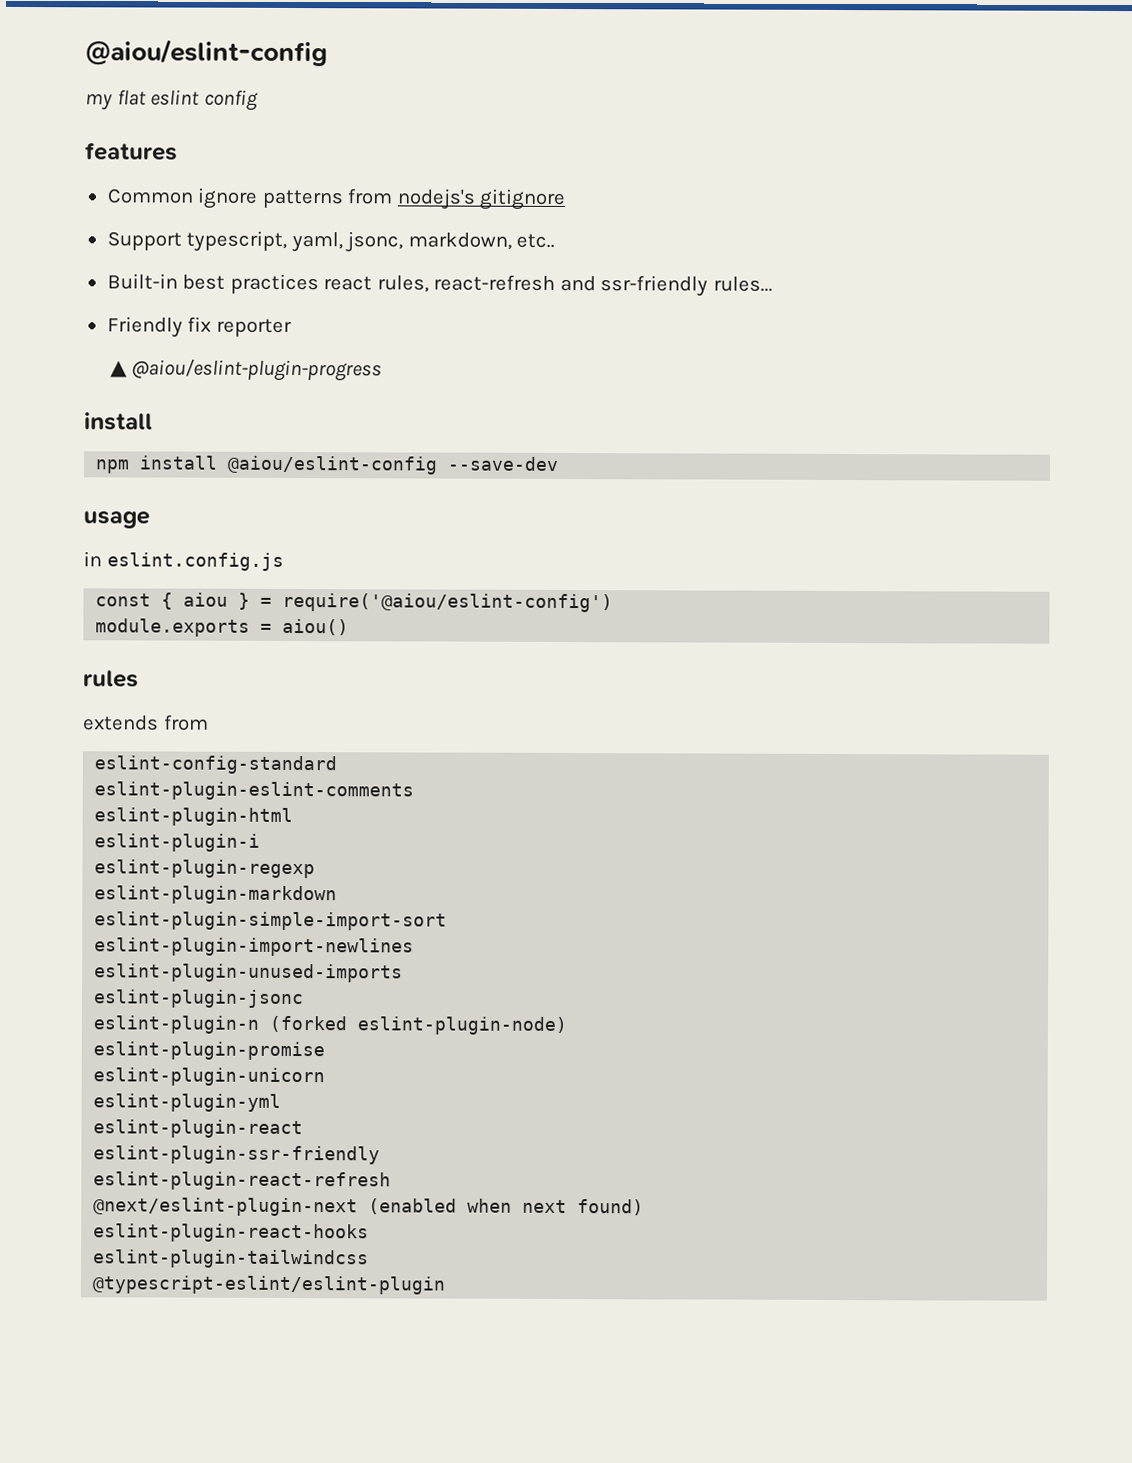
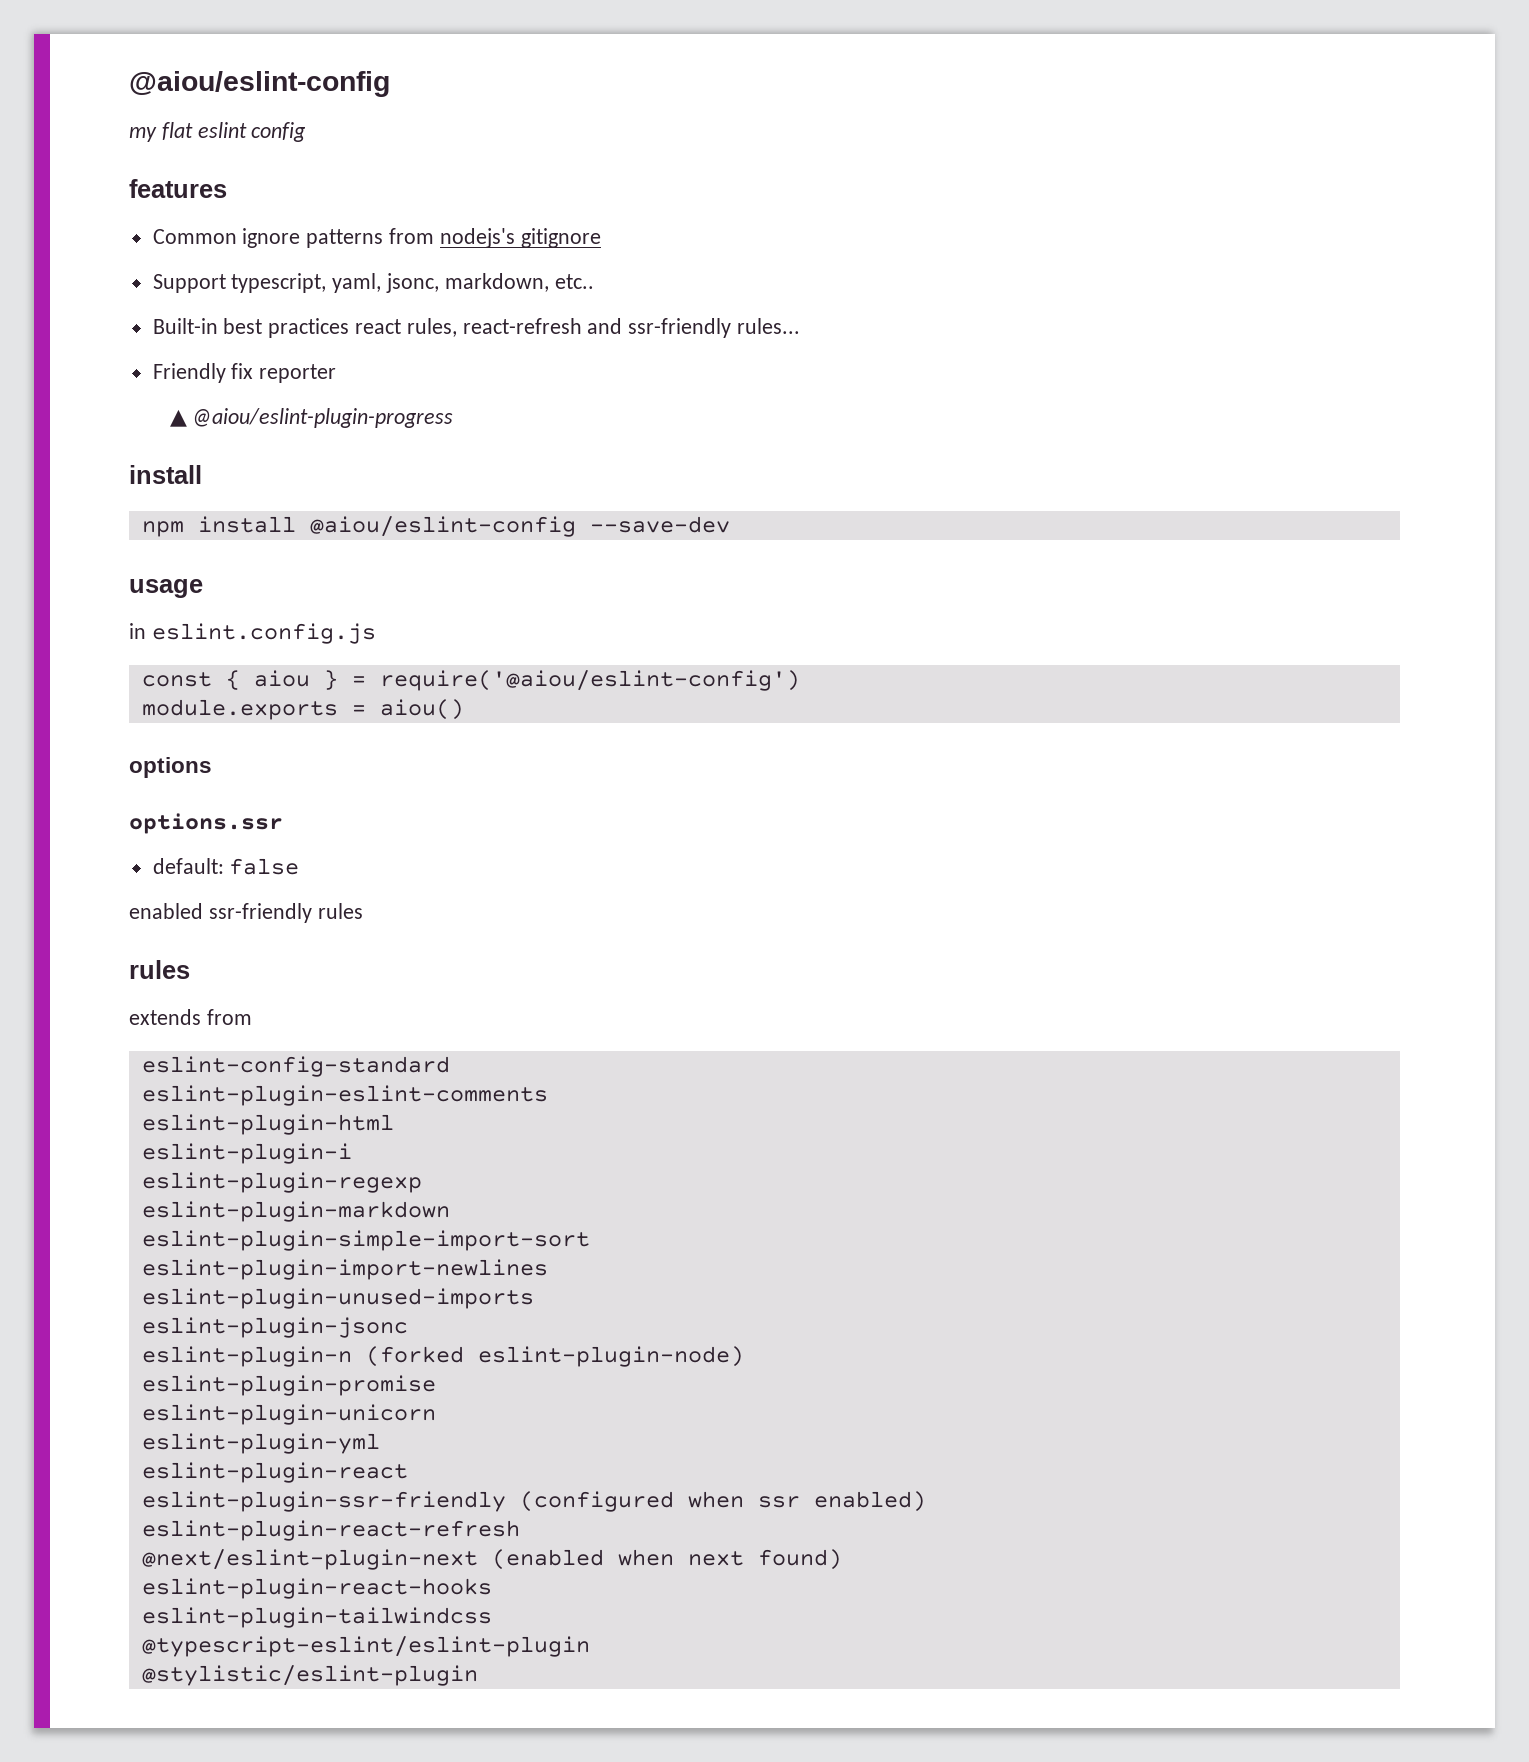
(350, 627) none -> [129,757,212,778] [129,813,283,834] [152,858,300,875] [129,903,363,923] // options // options.ssr // default: false // enabled ssr-friendly rules
(381, 1155) none -> [519,1491,926,1512] (configured when ssr enabled)
(447, 1285) none -> [141,1665,478,1686] // @stylistic/eslint-plugin

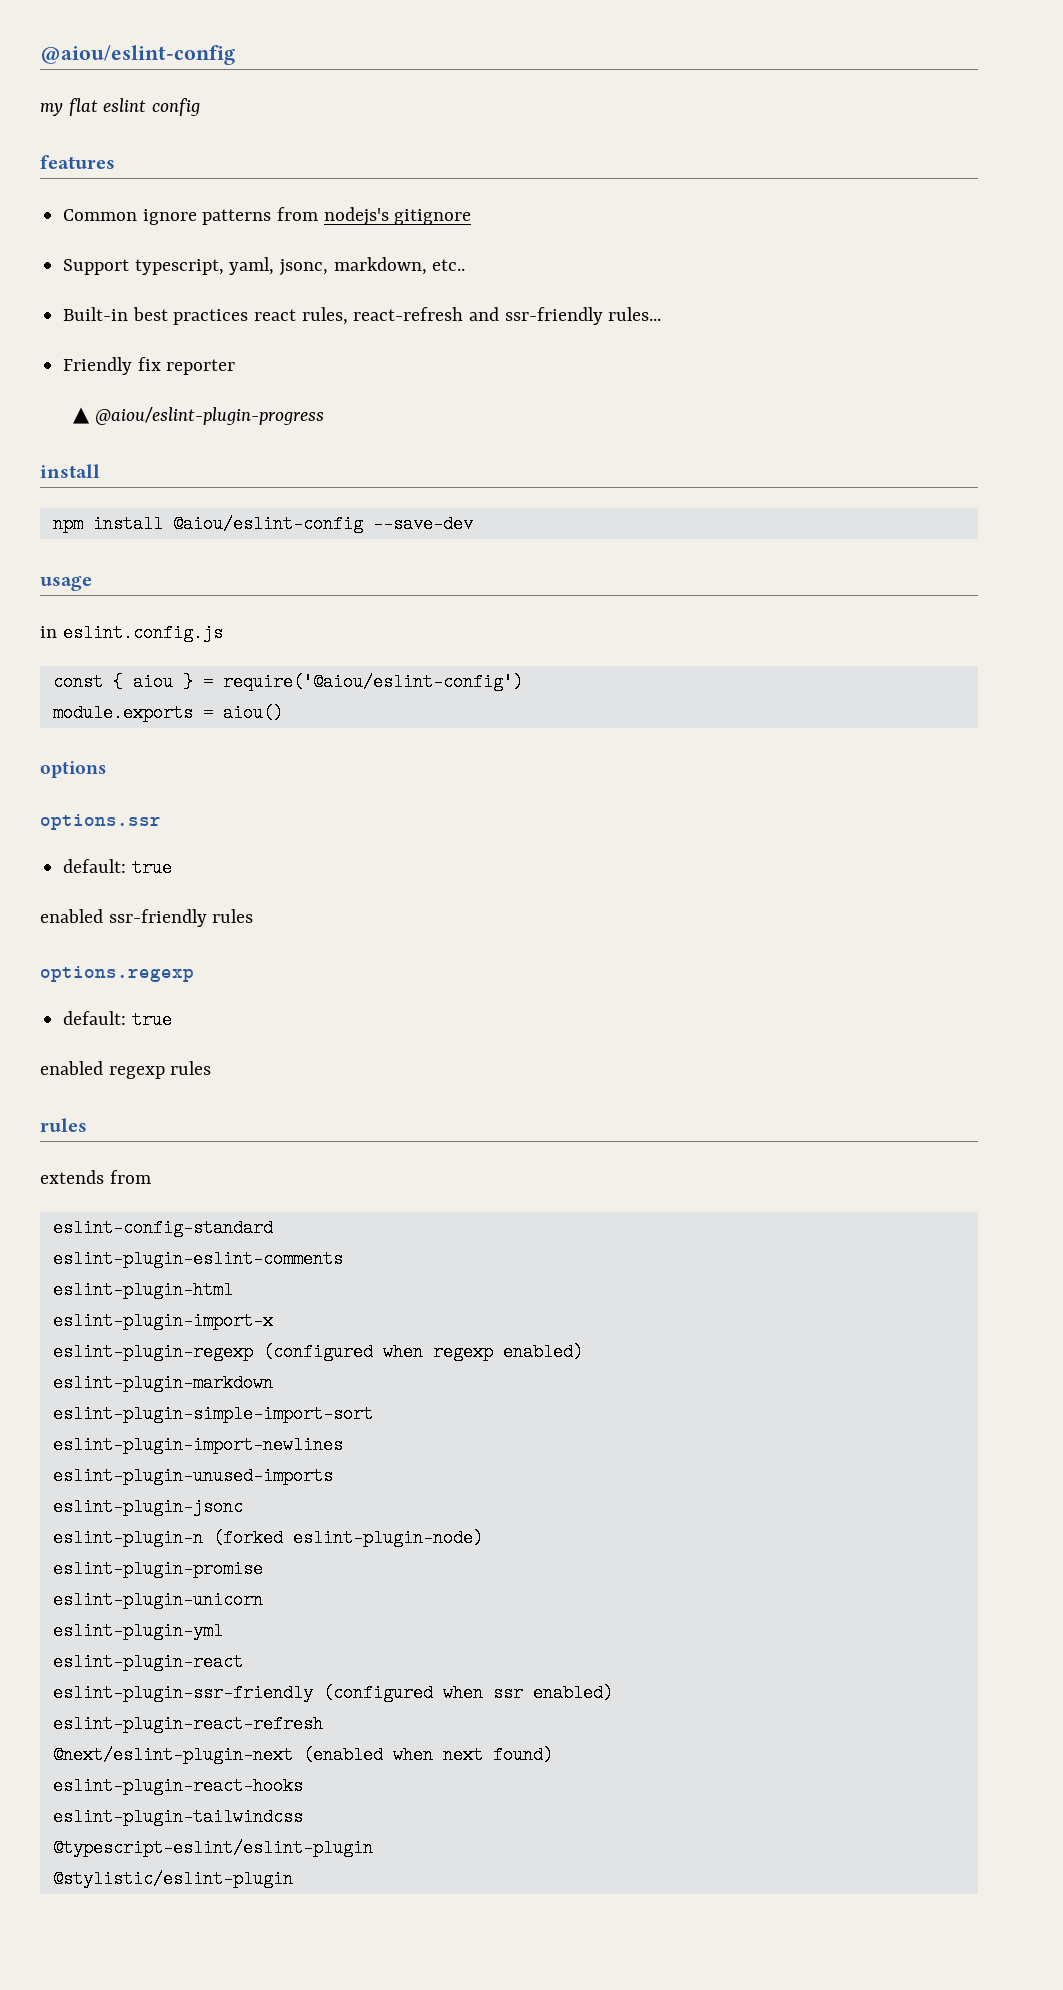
[229,858,300,875] false -> [131,859,172,877] true
(363, 911) none -> [40,966,194,982] [63,1011,172,1029] [40,1061,212,1079] // options.regexp // default: true // enabled regexp rules
[141,1143,352,1164] eslint-plugin-i -> [52,1312,273,1330] eslint-plugin-import-x
(422, 1182) none -> [262,1343,583,1361] (configured when regexp enabled)

